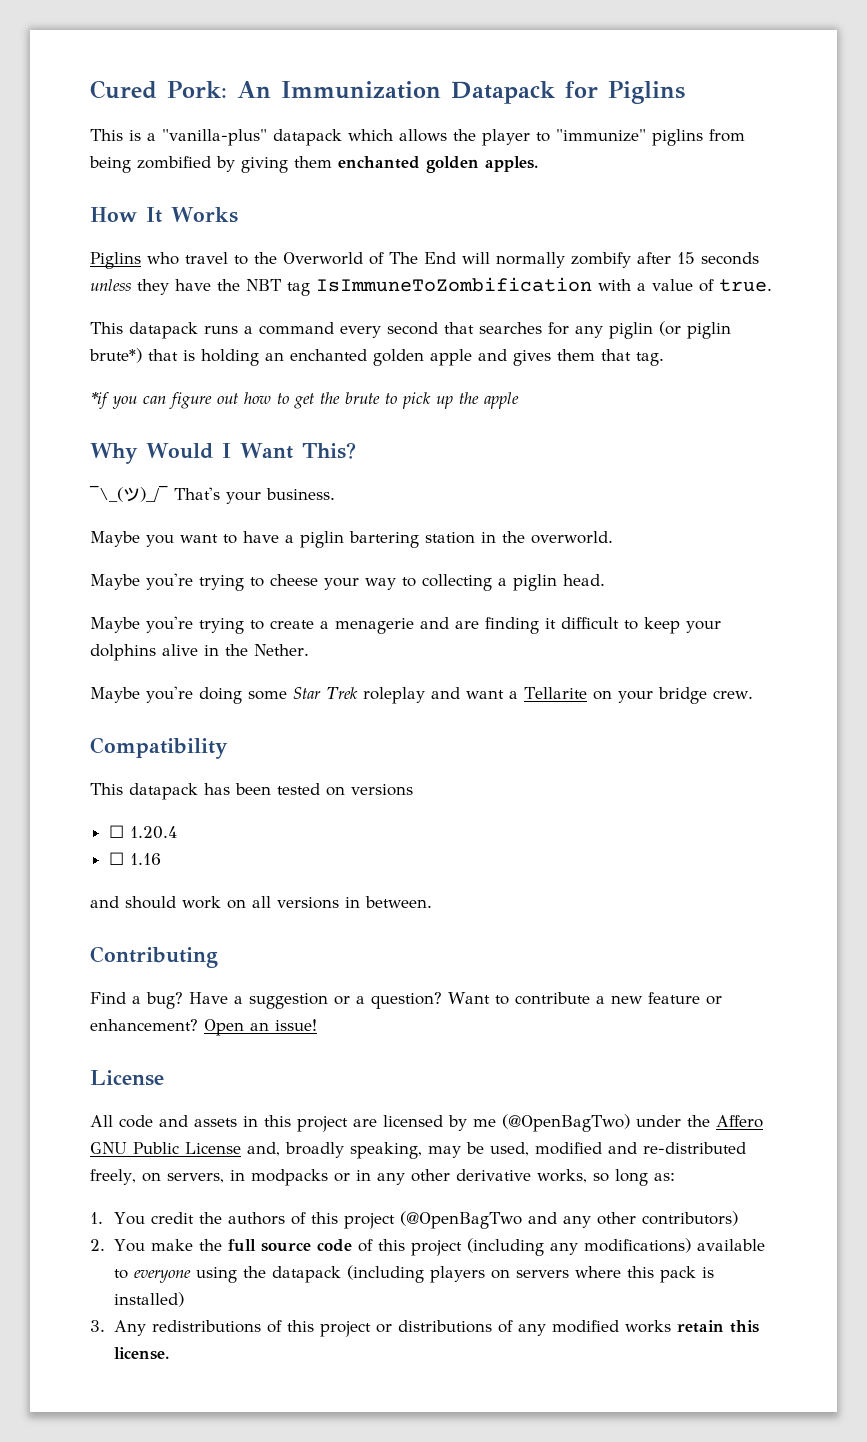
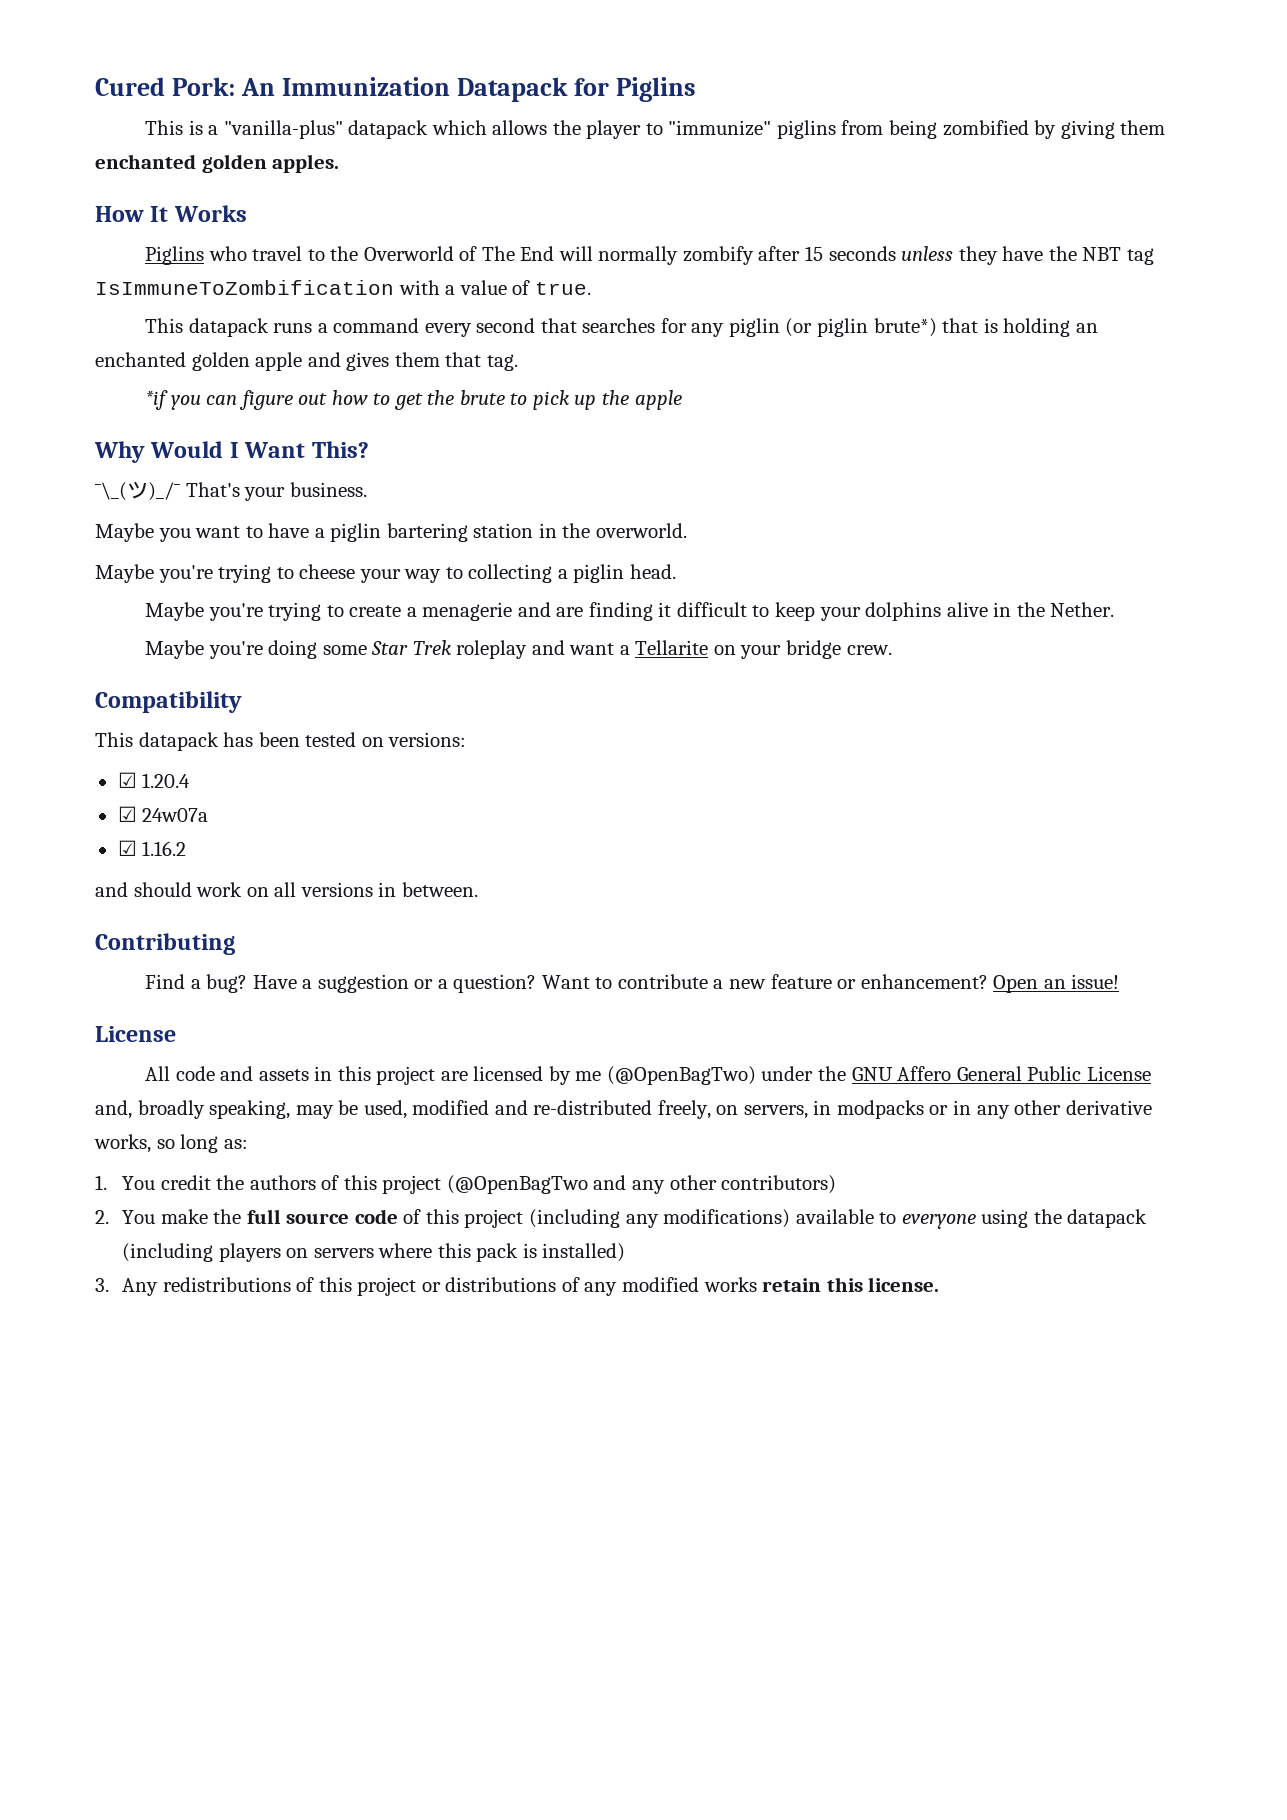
[351,784,413,796] [108,825,124,838] versions // ☐ -> [388,732,467,747] [117,772,137,788] versions: // ☑
[108,852,161,865] ☐ 1.16 -> [117,806,209,822] [117,840,187,856] ☑ 24w07a // ☑ 1.16.2
[715,1115,763,1128] [90,1142,127,1154] Affero GNU -> [851,1066,1022,1081] GNU Affero General

